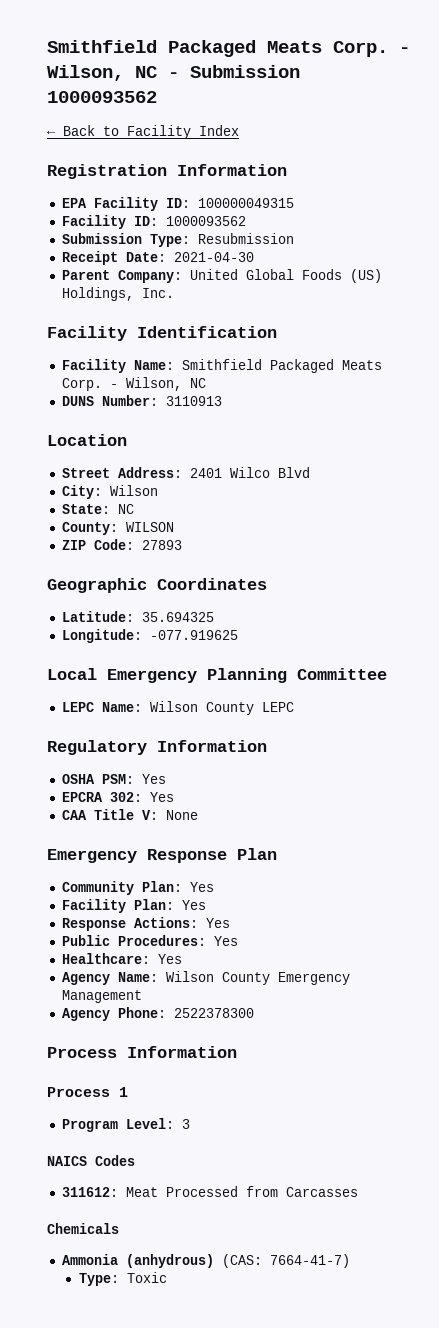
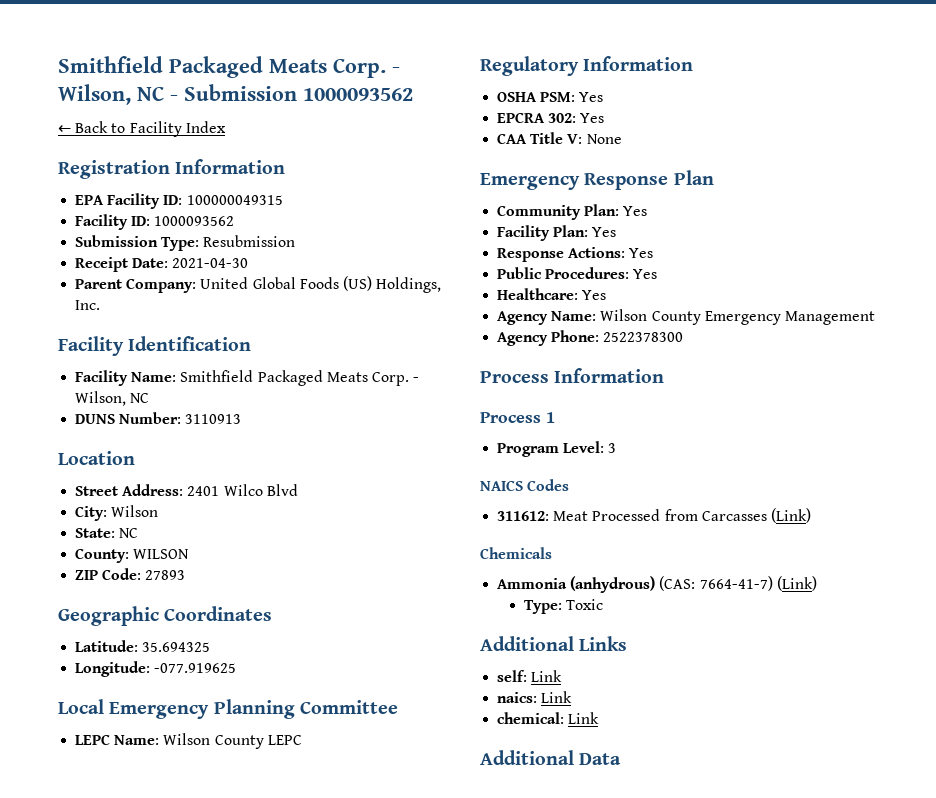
(358, 1192) none -> [770,508,811,523] (Link)
(350, 1261) none -> [776,576,817,591] (Link)
(167, 1277) none -> [480,636,628,651] [497,670,563,682] [497,691,573,703] [497,712,600,724] [480,750,622,765] // Additional Links // self: Link // naics: Link // chemical: Link // Additional Data

